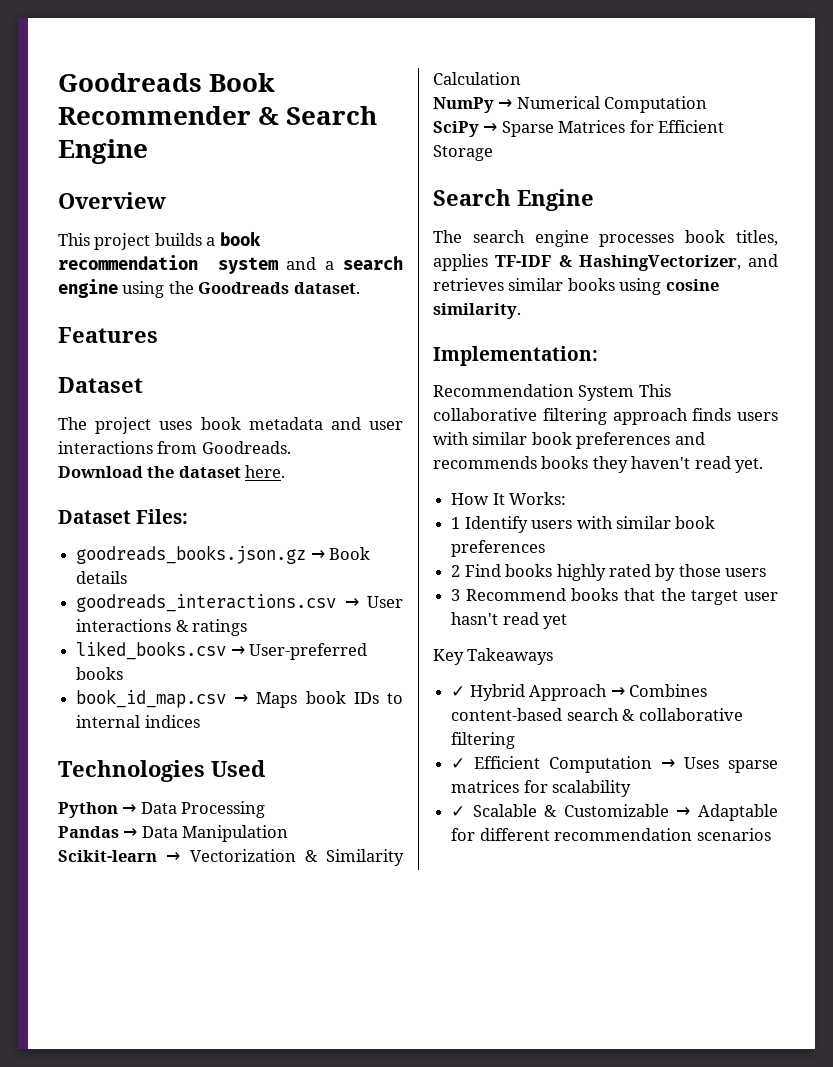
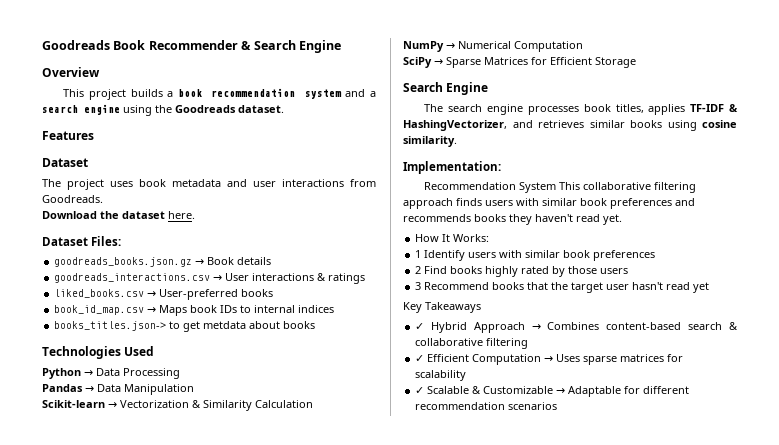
(200, 721) none -> [54,321,316,332] // books_titles.json-> to get metdata about books

